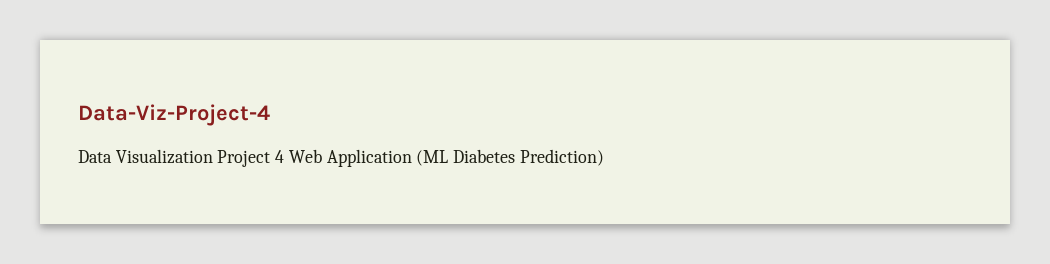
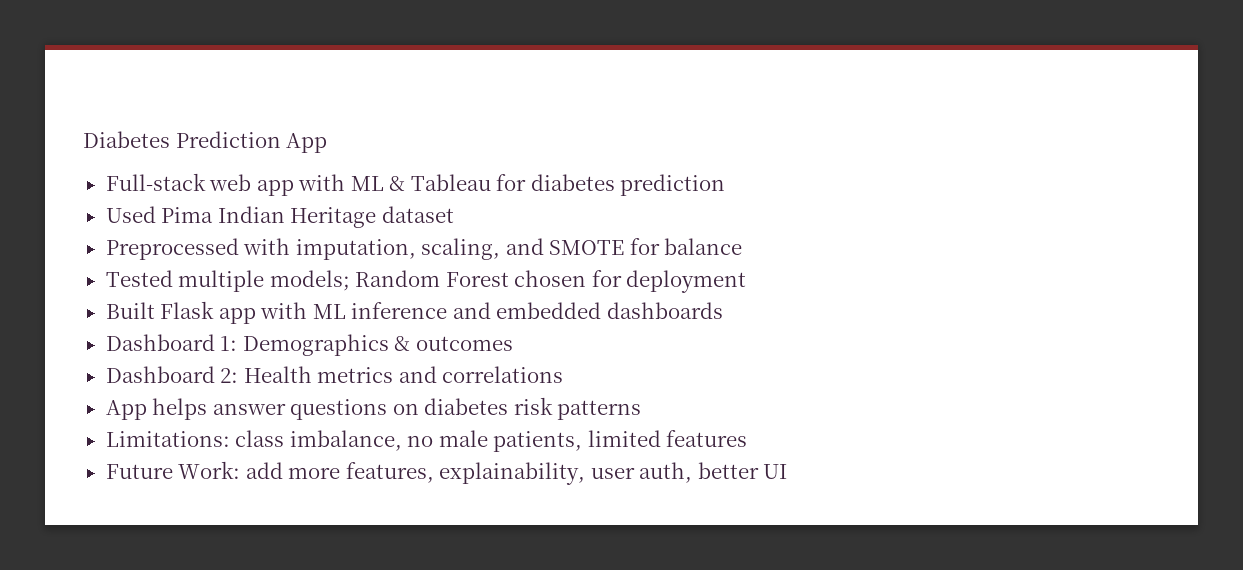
[78,104,270,126] [78,149,604,167] Data-Viz-Project-4 // Data Visualization Project 4 Web Application (ML Diabetes Prediction) -> [83,131,328,153] [105,173,726,196] [105,206,454,228] [105,238,743,260] [105,270,747,293] [105,301,723,324] [105,334,513,356] [105,366,564,383] [105,397,642,420] [105,430,748,452] [105,461,788,485] Diabetes Prediction App // Full-stack web app with ML & Tableau for diabetes prediction // Used Pima Indian Heritage dataset // Preprocessed with imputation, scaling, and SMOTE for balance // Tested multiple models; Random Forest chosen for deployment // Built Flask app with ML inference and embedded dashboards // Dashboard 1: Demographics & outcomes // Dashboard 2: Health metrics and correlations // App helps answer questions on diabetes risk patterns // Limitations: class imbalance, no male patients, limited features // Future Work: add more features, explainability, user auth, better UI

